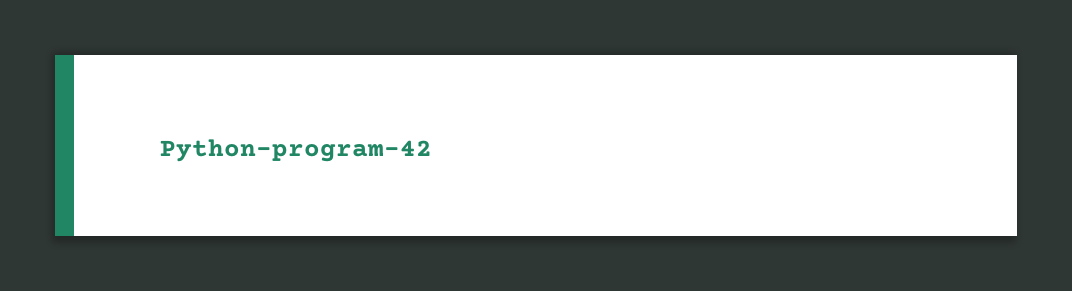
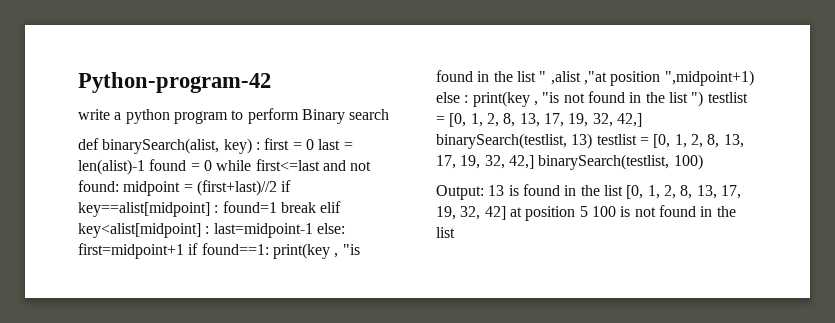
(432, 150) none -> [78,108,390,124] [78,138,353,154] [78,159,372,175] [78,180,292,196] [78,201,342,217] [78,223,345,238] [78,243,360,259] [436,70,754,86] [436,91,748,107] [436,113,642,127] [436,133,744,149] [436,154,703,170] [436,184,741,200] [436,205,736,221] [436,227,455,238] // write a python program to perform Binary search // def binarySearch(alist, key) : first = 0 last = len(alist)-1 found = 0 while first<=last and not found: midpoint = (first+last)//2 if key==alist[midpoint] : found=1 break elif key<alist[midpoint] : last=midpoint-1 else: first=midpoint+1 if found==1: print(key , "is found in the list " ,alist ,"at position ",midpoint+1) else : print(key , "is not found in the list ") testlist = [0, 1, 2, 8, 13, 17, 19, 32, 42,] binarySearch(testlist, 13) testlist = [0, 1, 2, 8, 13, 17, 19, 32, 42,] binarySearch(testlist, 100) // Output: 13 is found in the list [0, 1, 2, 8, 13, 17, 19, 32, 42] at position 5 100 is not found in the list

